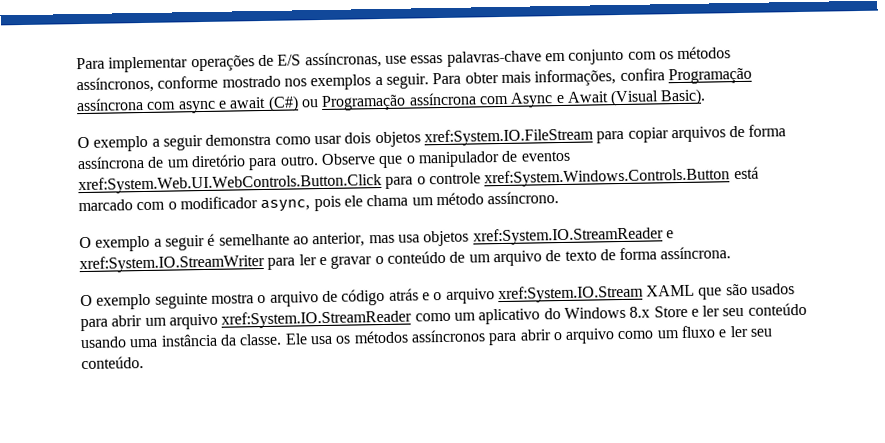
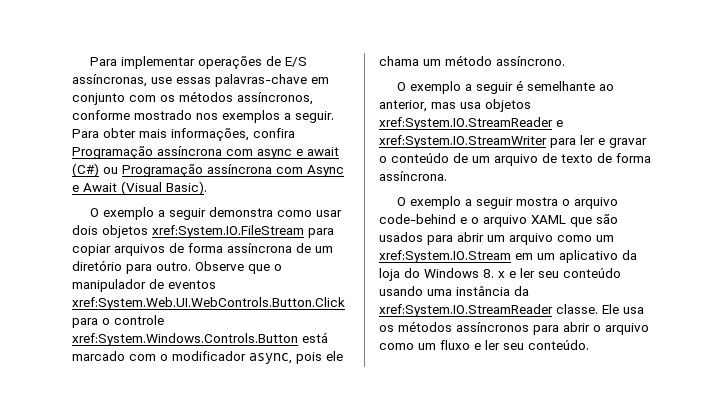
[154,292,208,309] seguinte -> [465,197,514,209] a seguir
[321,288,419,306] de código atrás -> [379,214,456,224] code-behind
[497,284,644,304] xref:System.IO.Stream -> (527, 221) none
[221,305,688,329] xref:System.IO.StreamReader como um aplicativo do Windows 8.x Store -> [557,235,614,242] [379,250,637,263] [379,268,505,281] como um xref:System.IO.Stream em um aplicativo da loja do Windows 8. x
(237, 340) none -> [379,304,553,317] xref:System.IO.StreamReader

